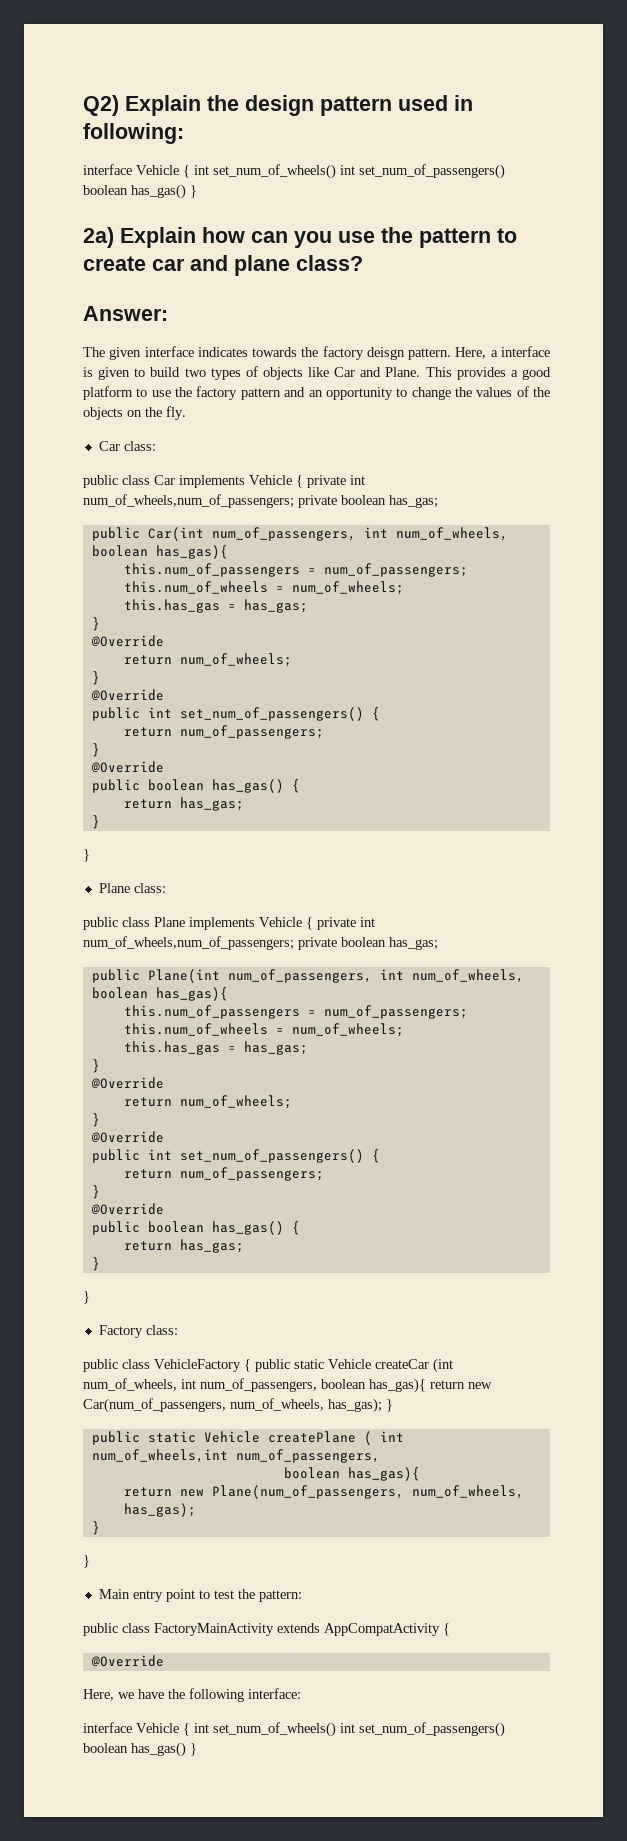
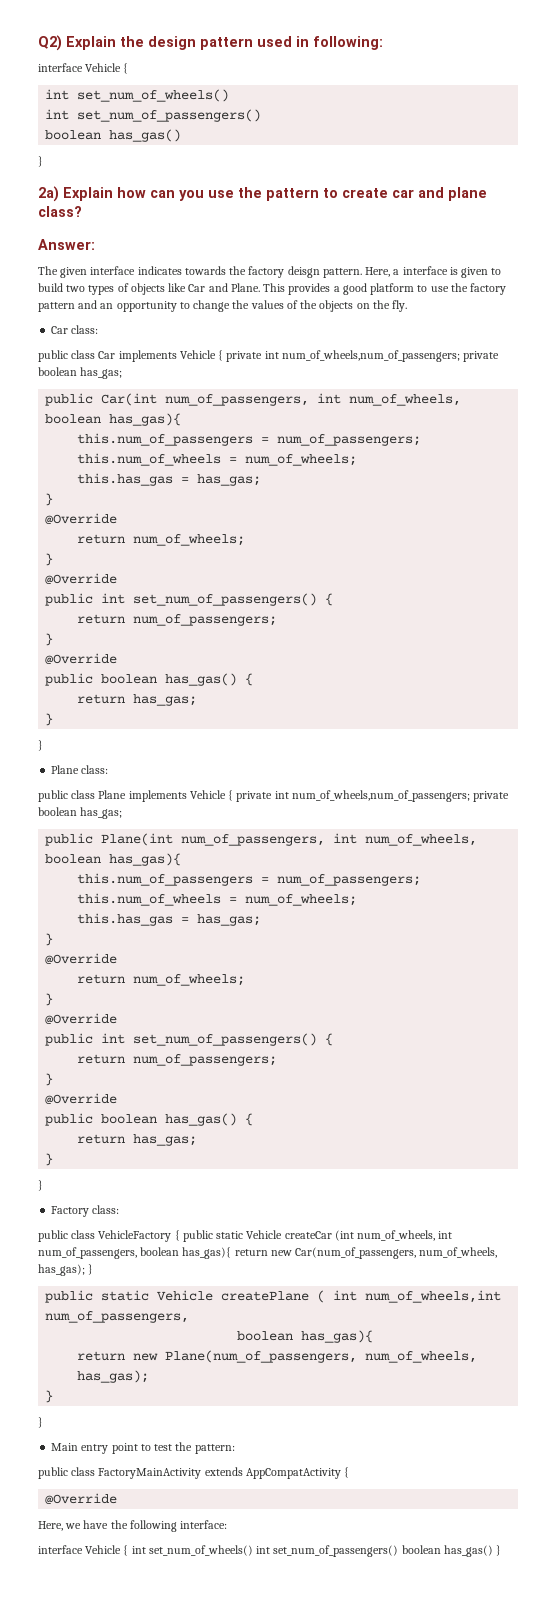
[194,164,505,179] [83,184,186,199] int set_num_of_wheels() int set_num_of_passengers() boolean has_gas() -> [45,89,230,102] [45,109,262,122] [45,129,182,142] // int set_num_of_wheels() // int set_num_of_passengers() // boolean has_gas() //

